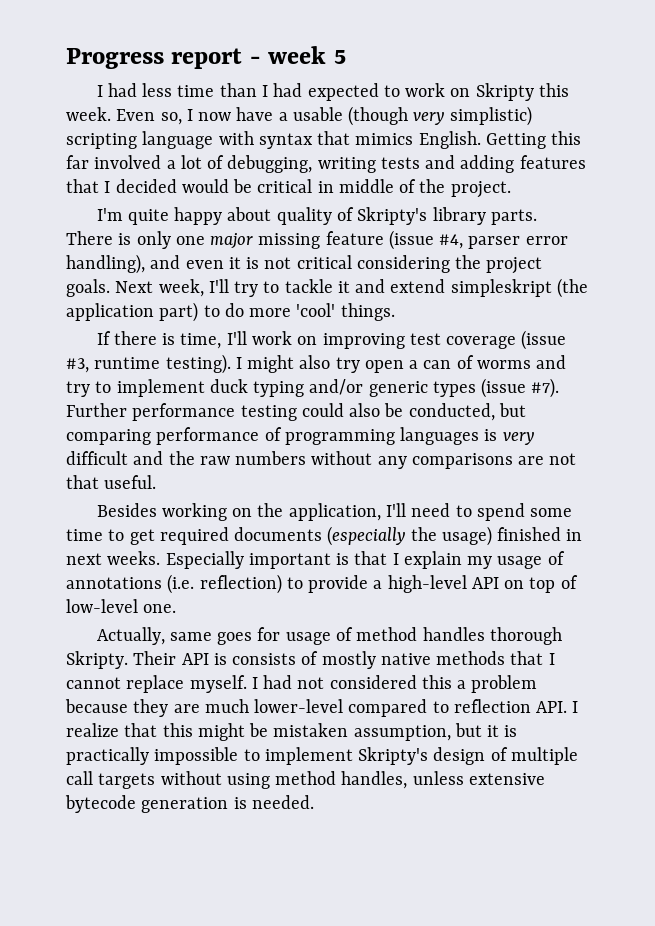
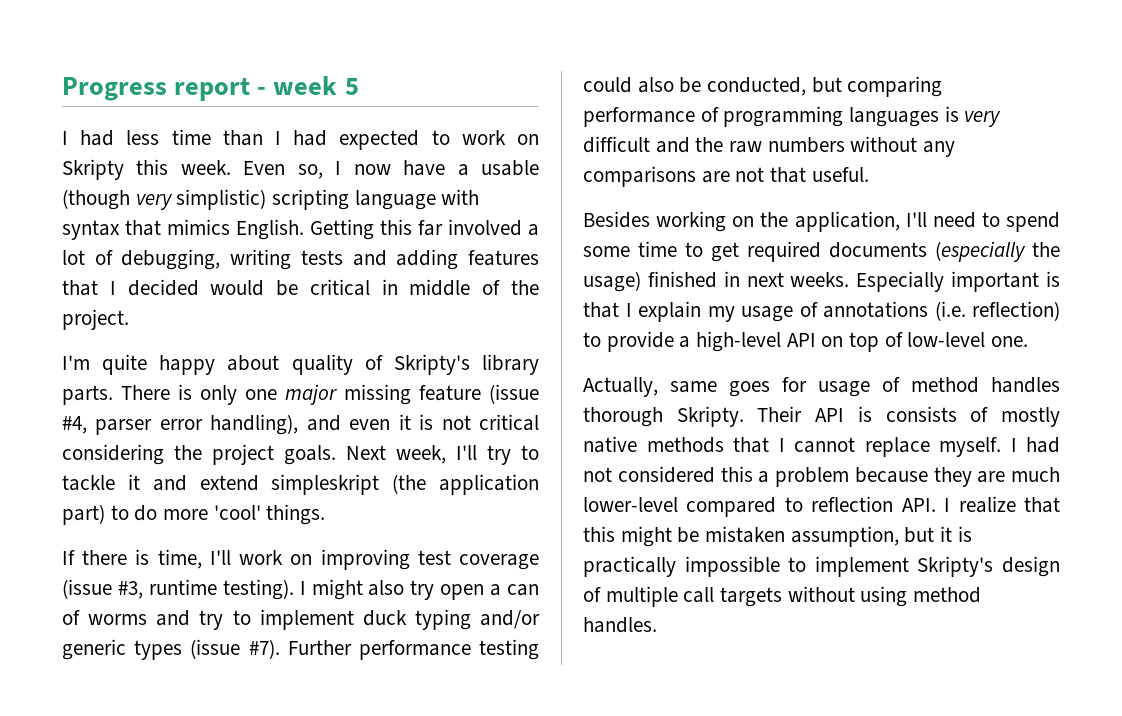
[341,771,545,789] [65,795,314,813] handles, unless extensive bytecode generation is needed. -> [583,617,657,633] handles.

